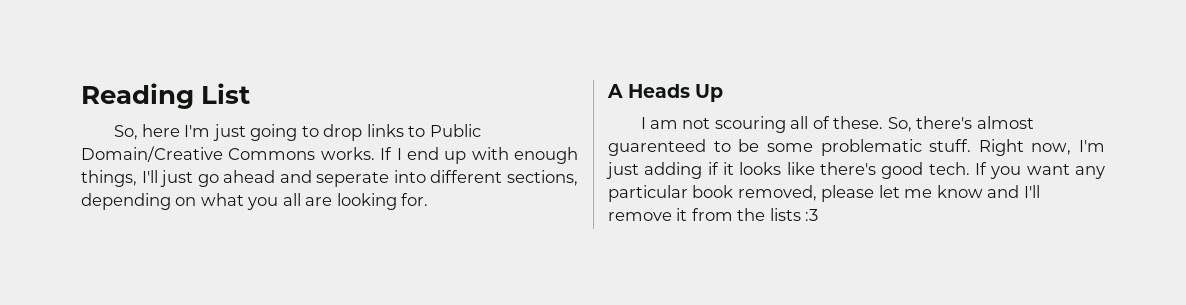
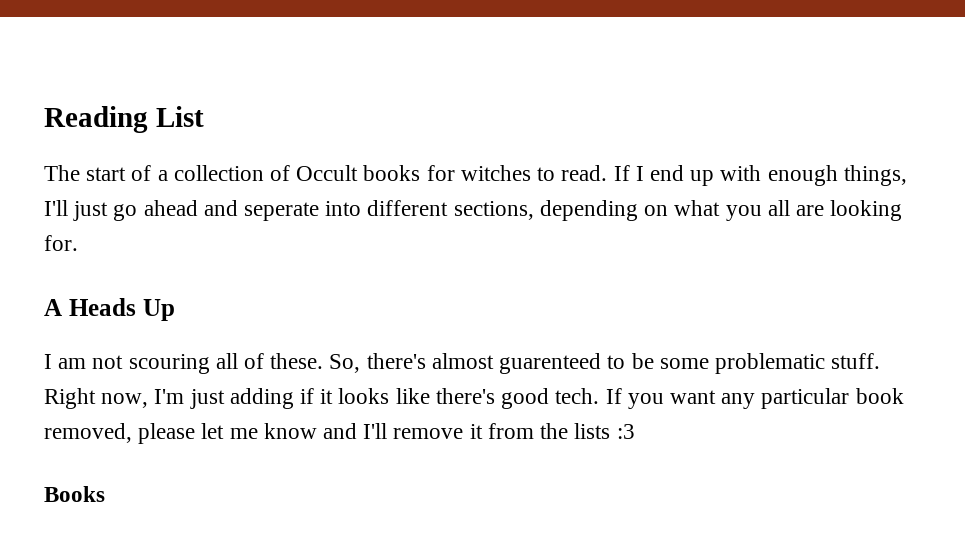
[113,124,481,141] [81,146,375,162] So, here I'm just going to drop links to Public Domain/Creative Commons works. -> [44,165,608,181] The start of a collection of Occult books for witches to read.
(819, 215) none -> [44,486,105,502] // Books

